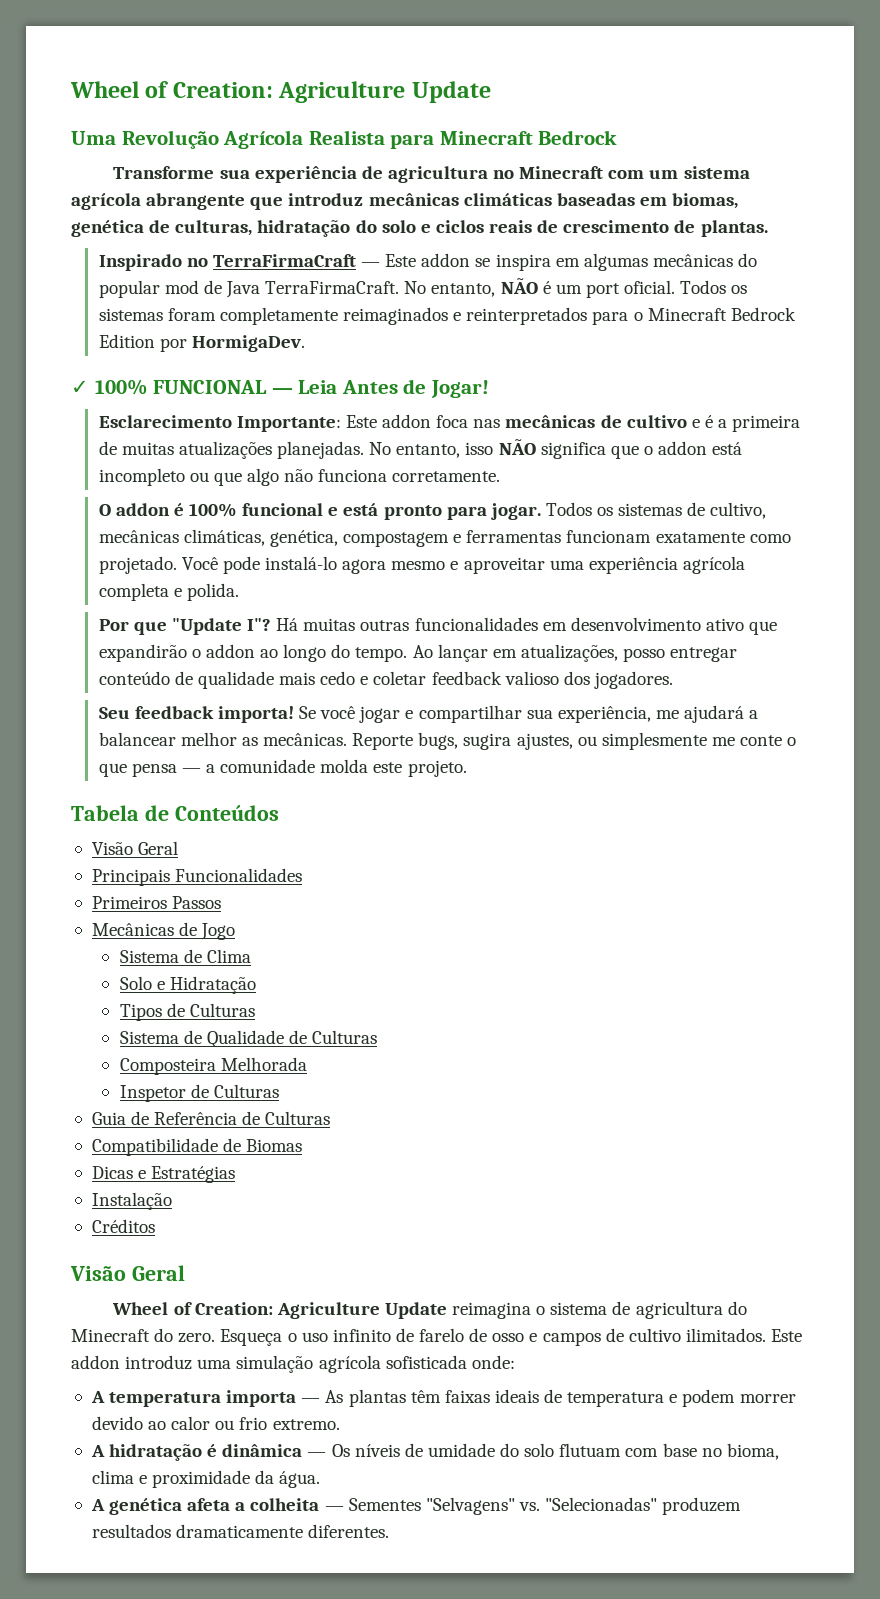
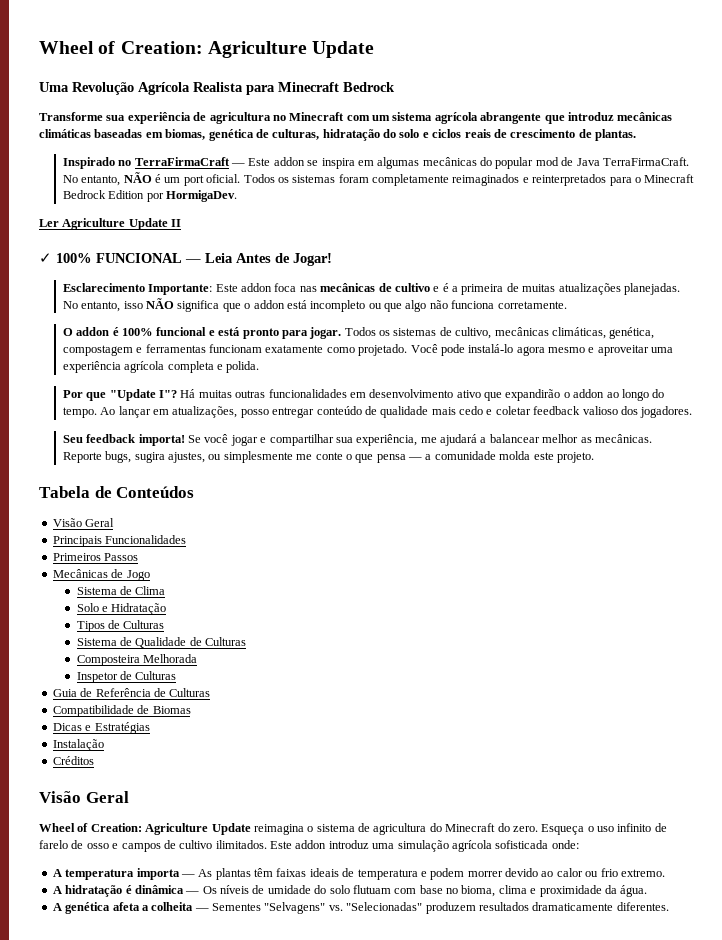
(305, 343) none -> [39,218,182,230] // Ler Agriculture Update II

